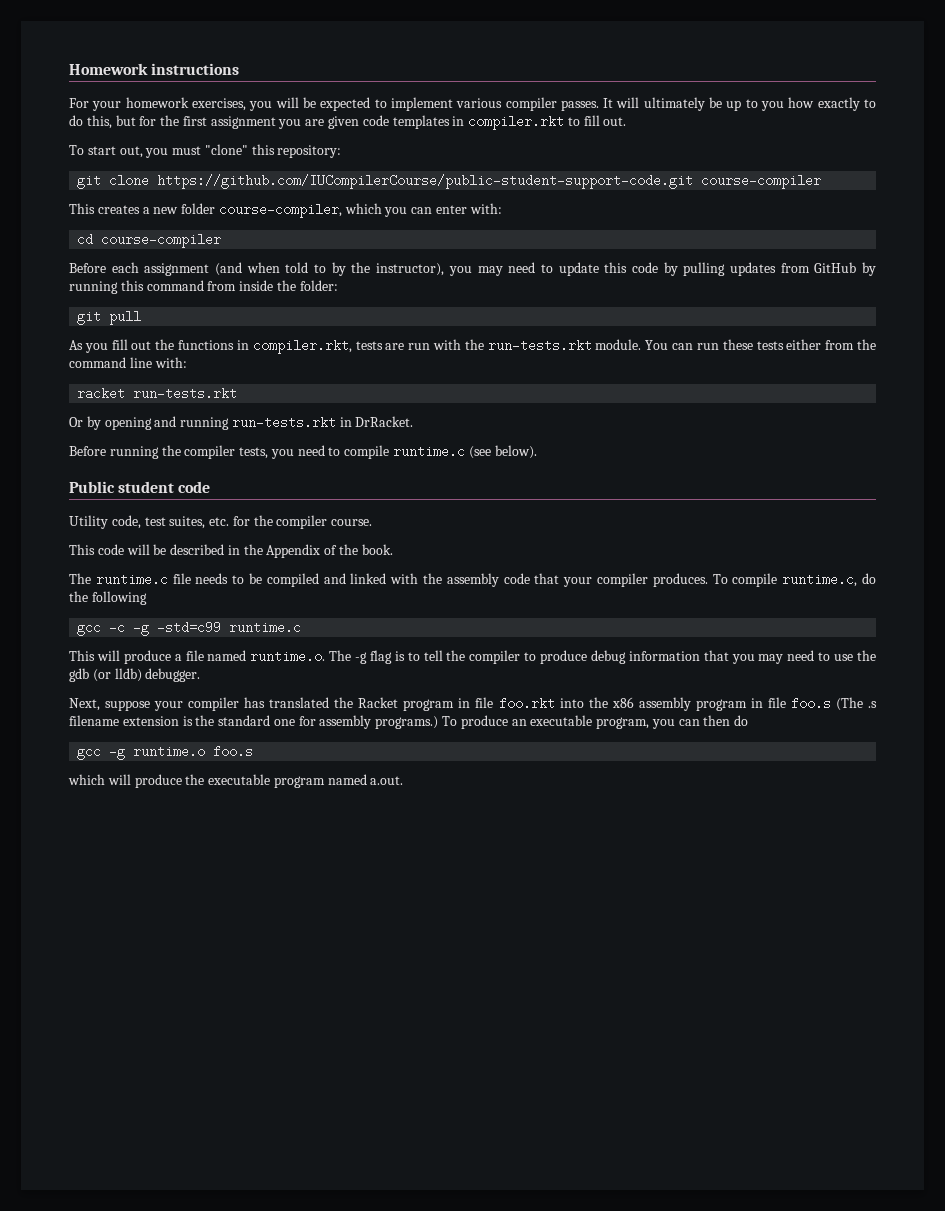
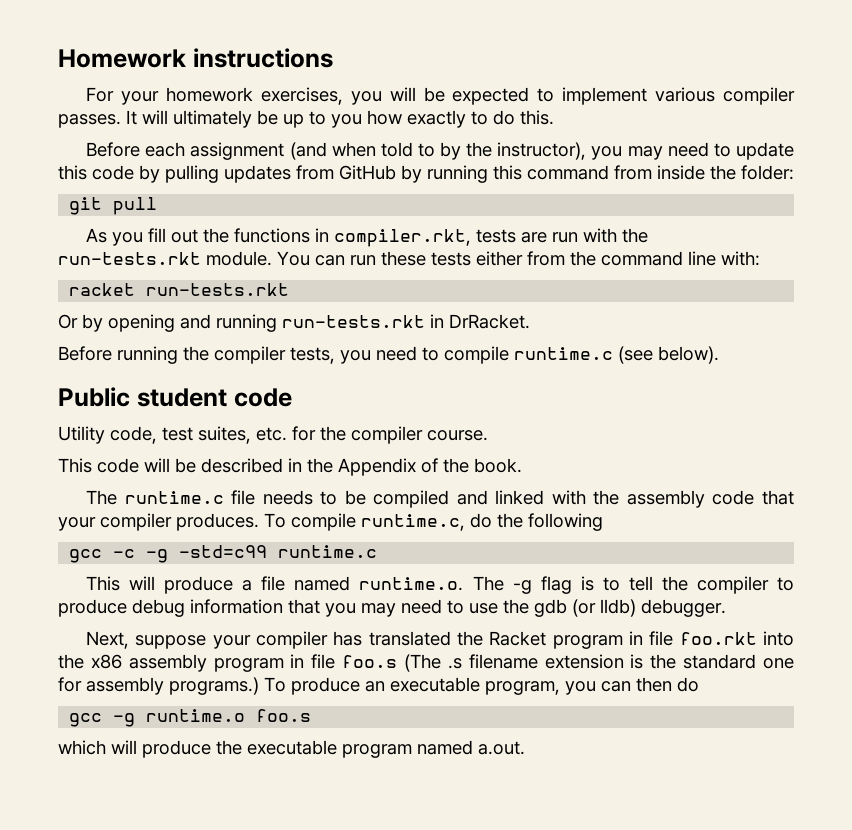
[86,115,627,130] [69,144,342,158] [77,174,822,189] [69,203,502,218] [77,233,222,248] this, but for the first assignment you are given code templates in compiler.rkt to fill out. // To start out, you must "clone" this repository: // git clone https://github.com/IUCompilerCourse/public-student-support-code.git course-compiler // This creates a new folder course-compiler, which you can enter with: // cd course-compiler -> [520,110,554,125] this.

